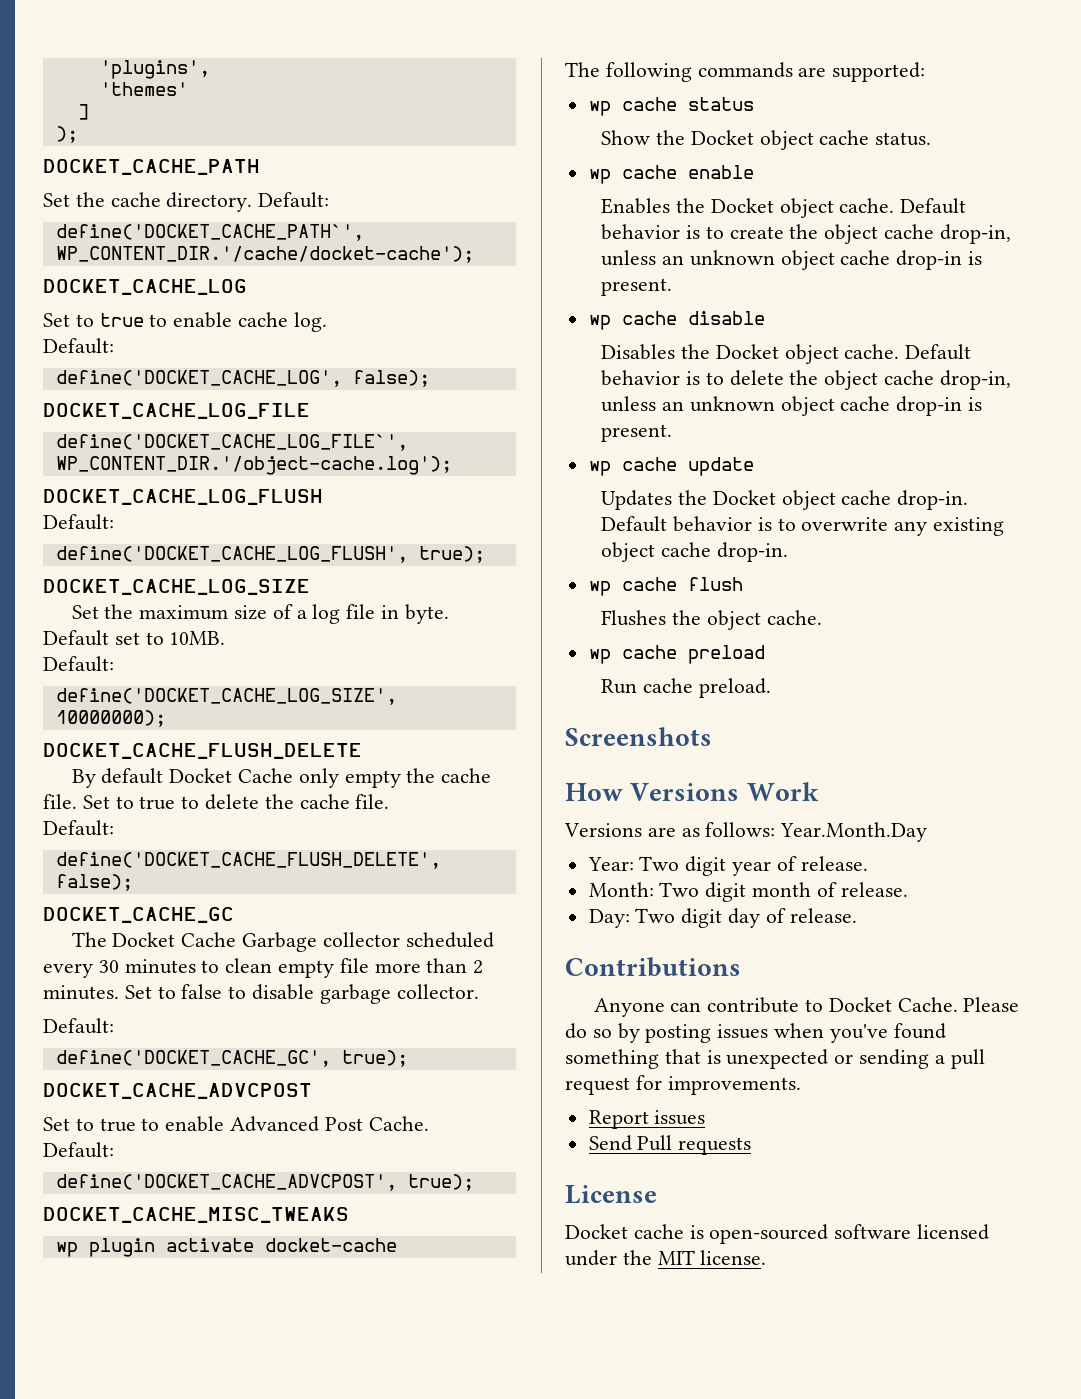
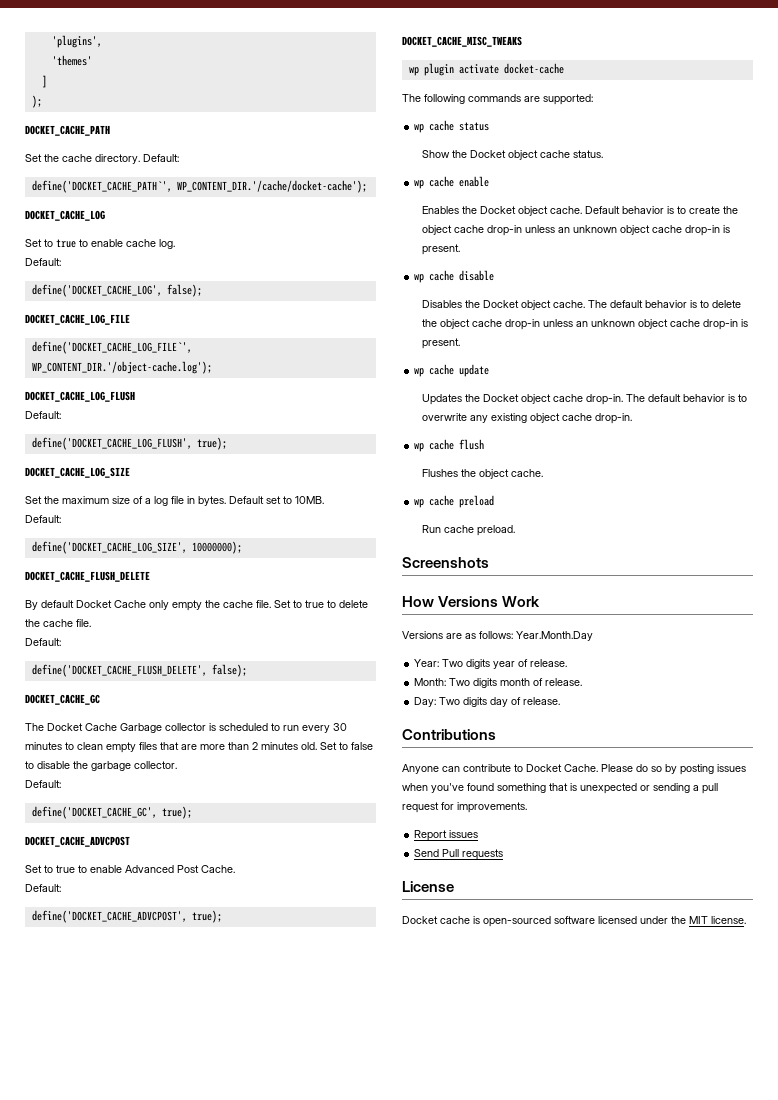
[404,604,449,624] byte. -> [198,496,226,506] bytes.
[405,932,494,948] scheduled -> [209,723,299,731] is scheduled to run
[339,958,369,973] file -> [139,742,197,750] files that are
[43,985,119,1000] minutes. -> [261,742,317,750] minutes old.
(315, 992) none -> [73,761,88,769] the
[939,224,1011,244] drop-in, -> [486,225,522,236] drop-in
[905,344,972,360] Default -> [587,300,643,308] The default
[939,370,1011,390] drop-in, -> [504,319,540,330] drop-in
[601,516,668,532] Default -> [625,394,681,402] The default
[685,856,727,876] digit -> [466,659,491,669] digits
[705,882,747,902] digit -> [473,678,498,688] digits
[681,908,723,928] digit -> [463,697,488,707] digits

